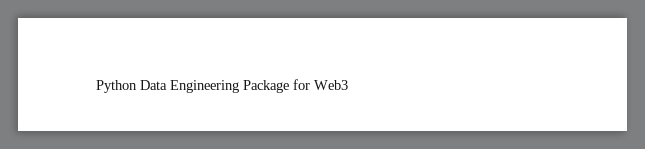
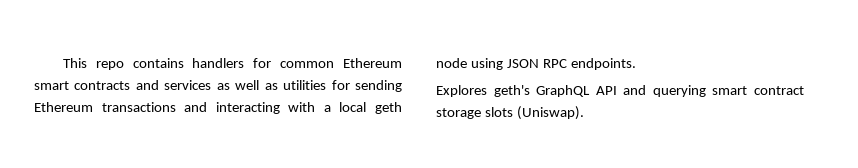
[96,79,348,93] Python Data Engineering Package for Web3 -> [62,58,403,70] [34,80,403,92] [34,102,402,114] [436,58,636,70] [436,85,804,97] [436,106,584,120] This repo contains handlers for common Ethereum smart contracts and services as well as utilities for sending Ethereum transactions and interacting with a local geth node using JSON RPC endpoints. // Explores geth's GraphQL API and querying smart contract storage slots (Uniswap).

